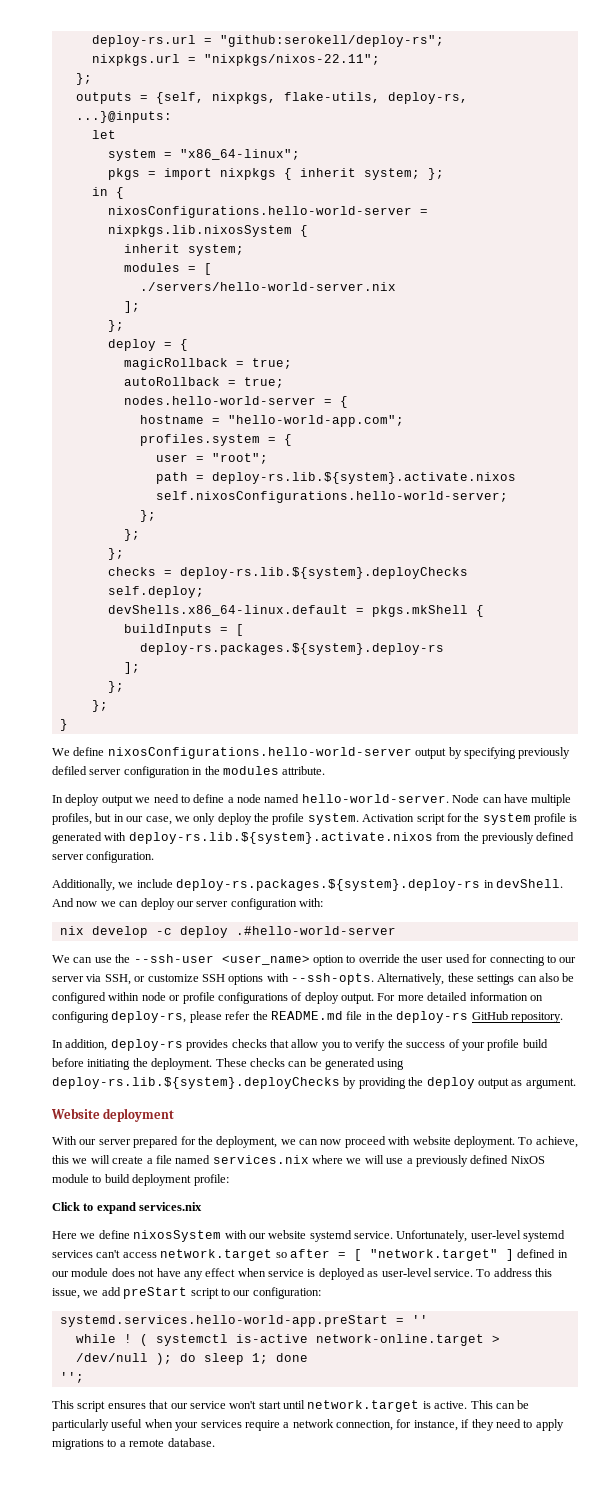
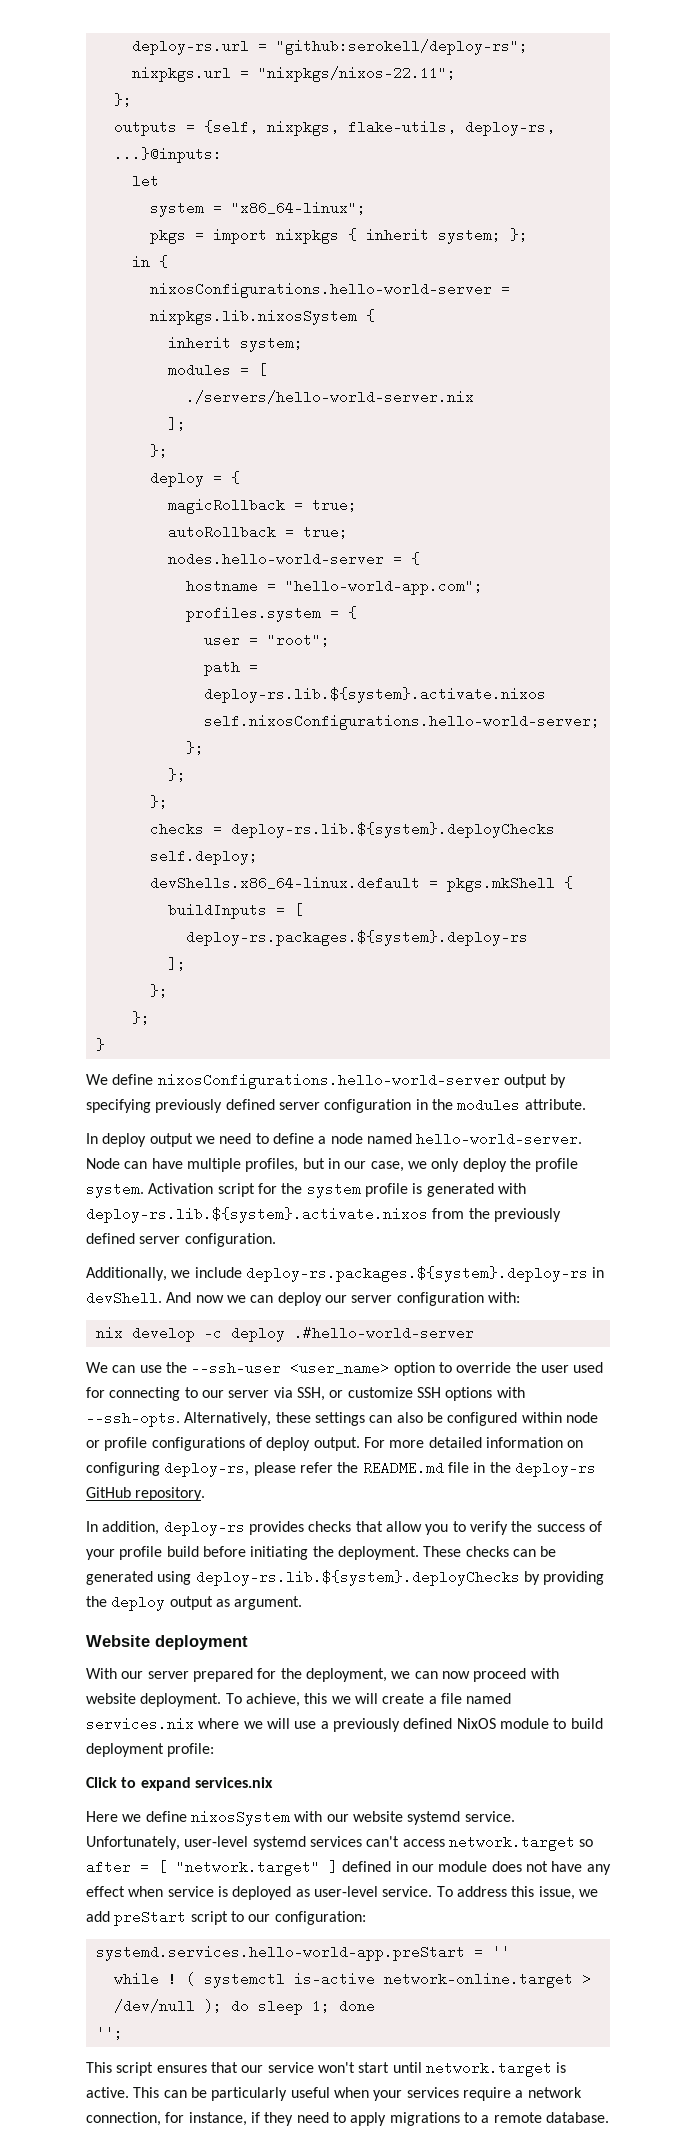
[52,766,87,775] defiled -> [225,1099,275,1110] defined

